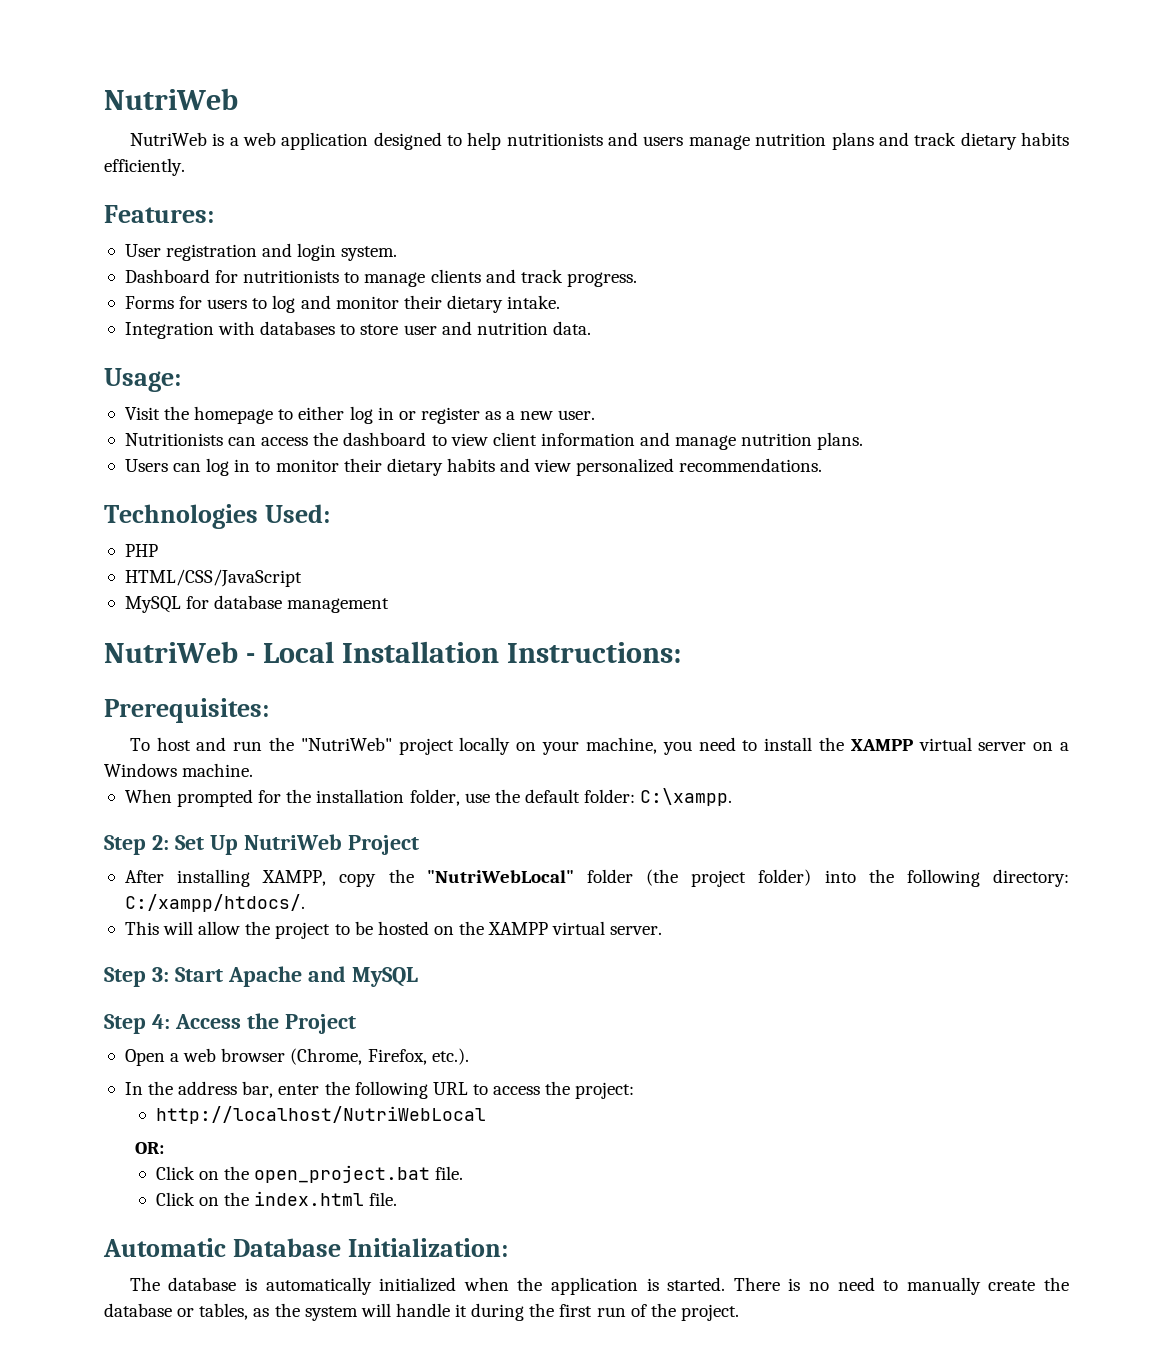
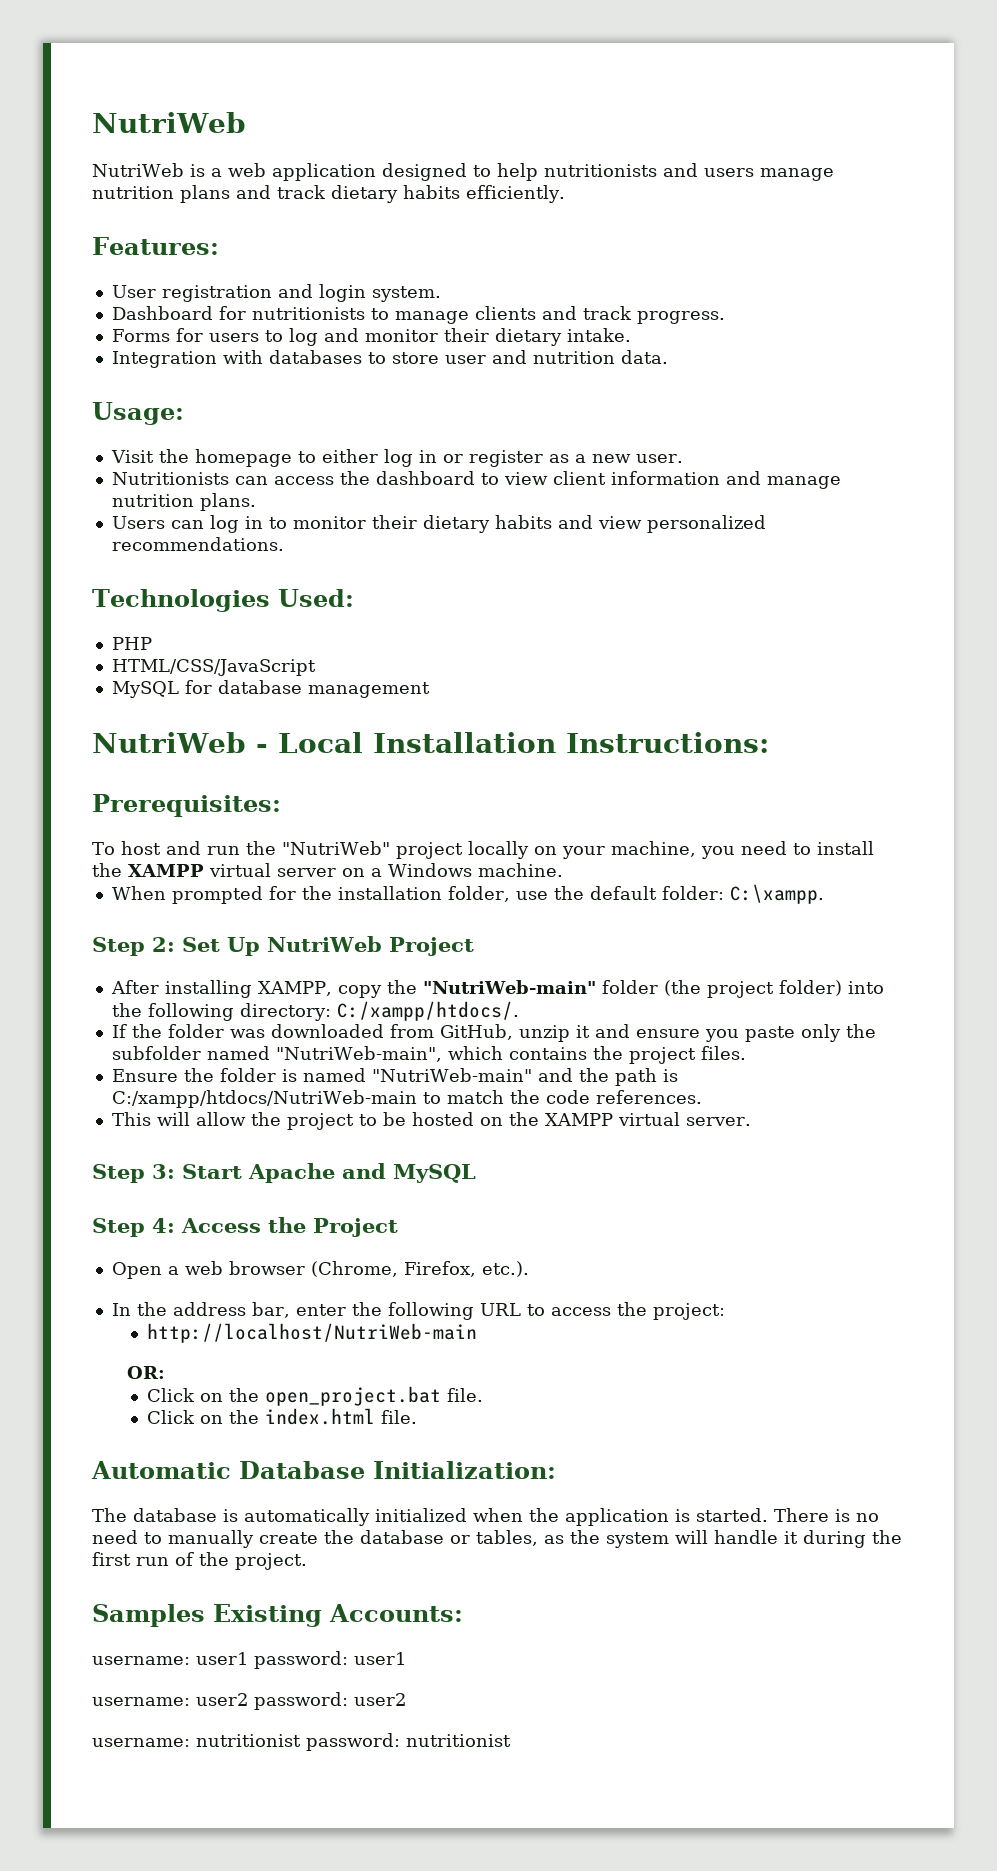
[426,870,574,883] "NutriWebLocal" -> [422,980,596,994] "NutriWeb-main"
(305, 903) none -> [111,1024,876,1042] [111,1046,746,1064] [111,1068,678,1086] [111,1090,702,1108] // If the folder was downloaded from GitHub, unzip it and ensure you paste only the subfolder named "NutriWeb-main", which contains the project files. // Ensure the folder is named "NutriWeb-main" and the path is C:/xampp/htdocs/NutriWeb-main to match the code references.
[155,1106,486,1124] http://localhost/NutriWebLocal -> [147,1323,478,1343] http://localhost/NutriWeb-main
(739, 1312) none -> [92,1604,463,1627] [92,1651,406,1669] [92,1692,406,1710] [92,1733,511,1751] // Samples Existing Accounts: // username: user1 password: user1 // username: user2 password: user2 // username: nutritionist password: nutritionist

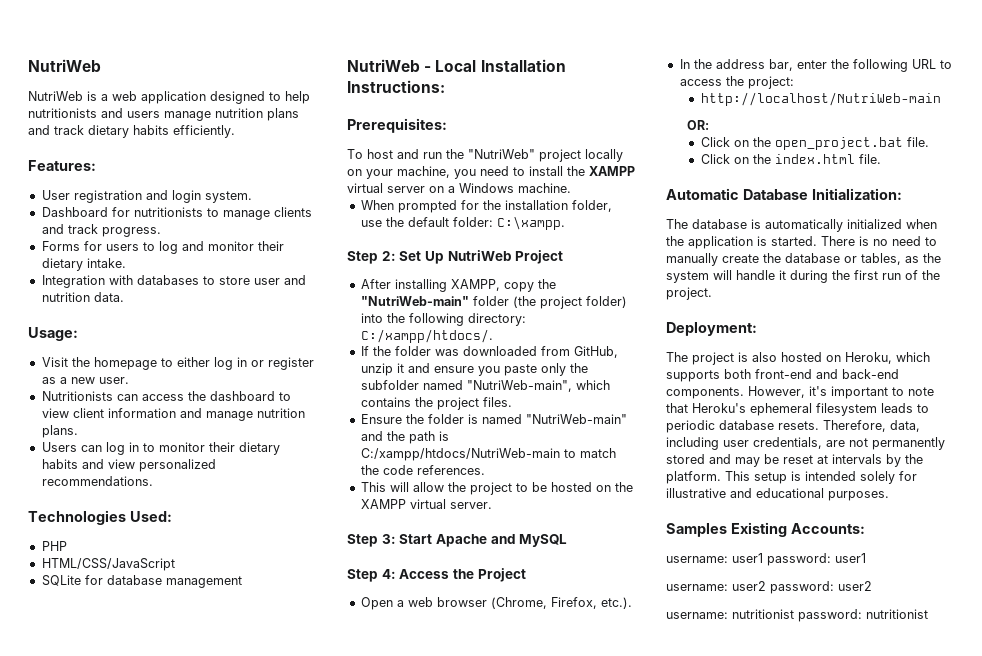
[111,681,179,698] MySQL -> [41,575,81,586] SQLite
(307, 1561) none -> [666,322,757,336] [666,352,930,365] [666,369,899,382] [666,386,934,399] [666,403,929,416] [666,420,920,433] [666,437,945,450] [666,454,923,467] [666,471,917,484] [666,488,889,501] // Deployment: // The project is also hosted on Heroku, which supports both front-end and back-end components. However, it's important to note that Heroku's ephemeral filesystem leads to periodic database resets. Therefore, data, including user credentials, are not permanently stored and may be reset at intervals by the platform. This setup is intended solely for illustrative and educational purposes.

